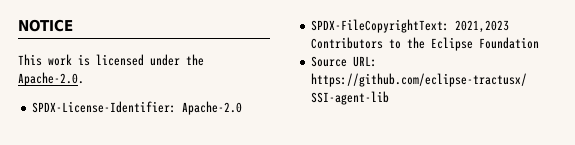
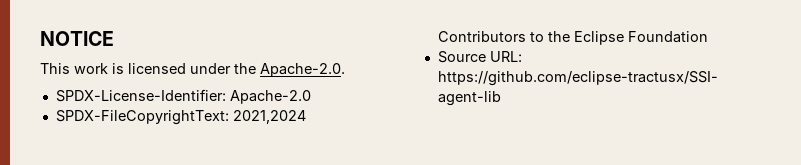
[455,20,510,33] 2021,2023 -> [232,110,306,124] 2021,2024

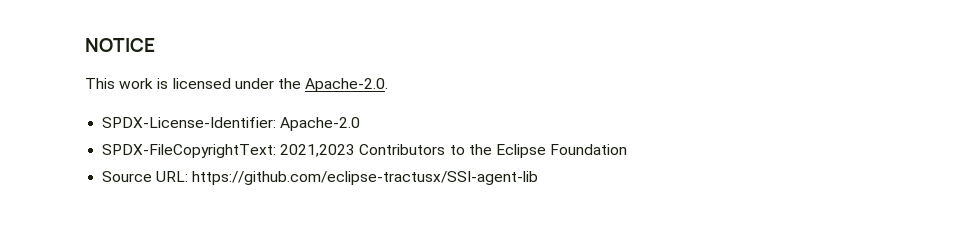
[232,110,306,124] 2021,2024 -> [280,144,356,157] 2021,2023

